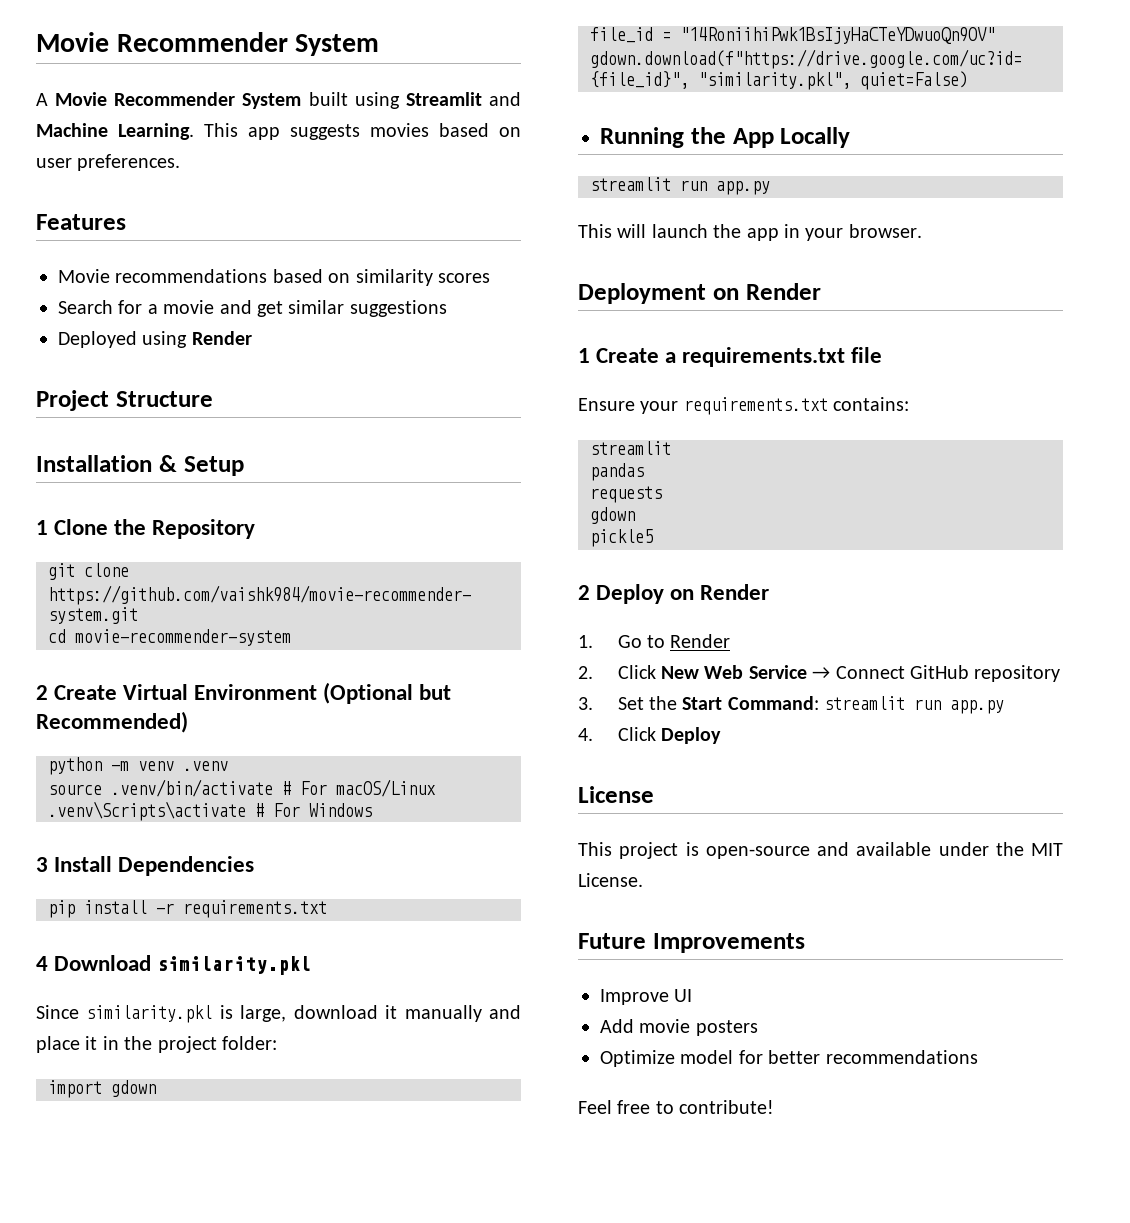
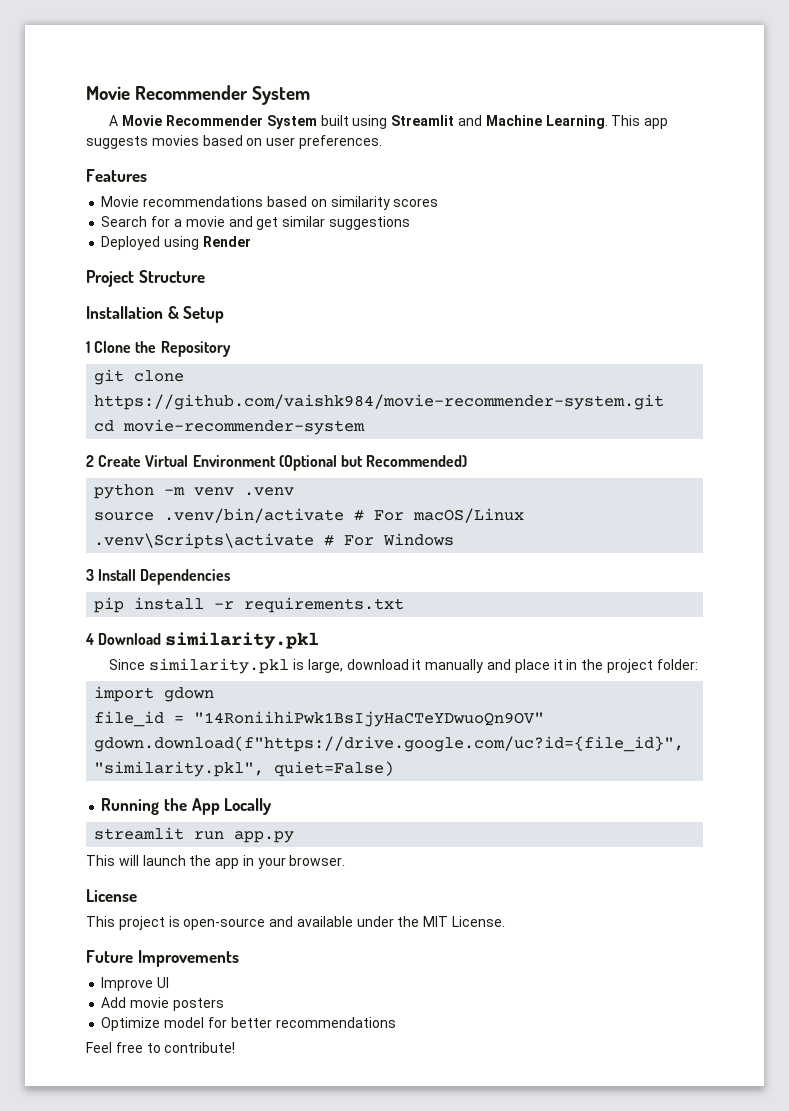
[578,283,821,304] [578,347,883,367] [578,397,910,415] [590,441,671,455] [590,463,644,481] [590,486,662,503] [590,507,635,524] [590,529,653,547] [578,584,770,604] [578,634,731,648] [578,665,1061,682] [578,696,1005,714] [578,727,722,744] // Deployment on Render // 1 Create a requirements.txt file // Ensure your requirements.txt contains: // streamlit // pandas // requests // gdown // pickle5 // 2 Deploy on Render // 1. Go to Render // 2. Click New Web Service → Connect GitHub repository // 3. Set the Start Command: streamlit run app.py // 4. Click Deploy -> (346, 860) none

